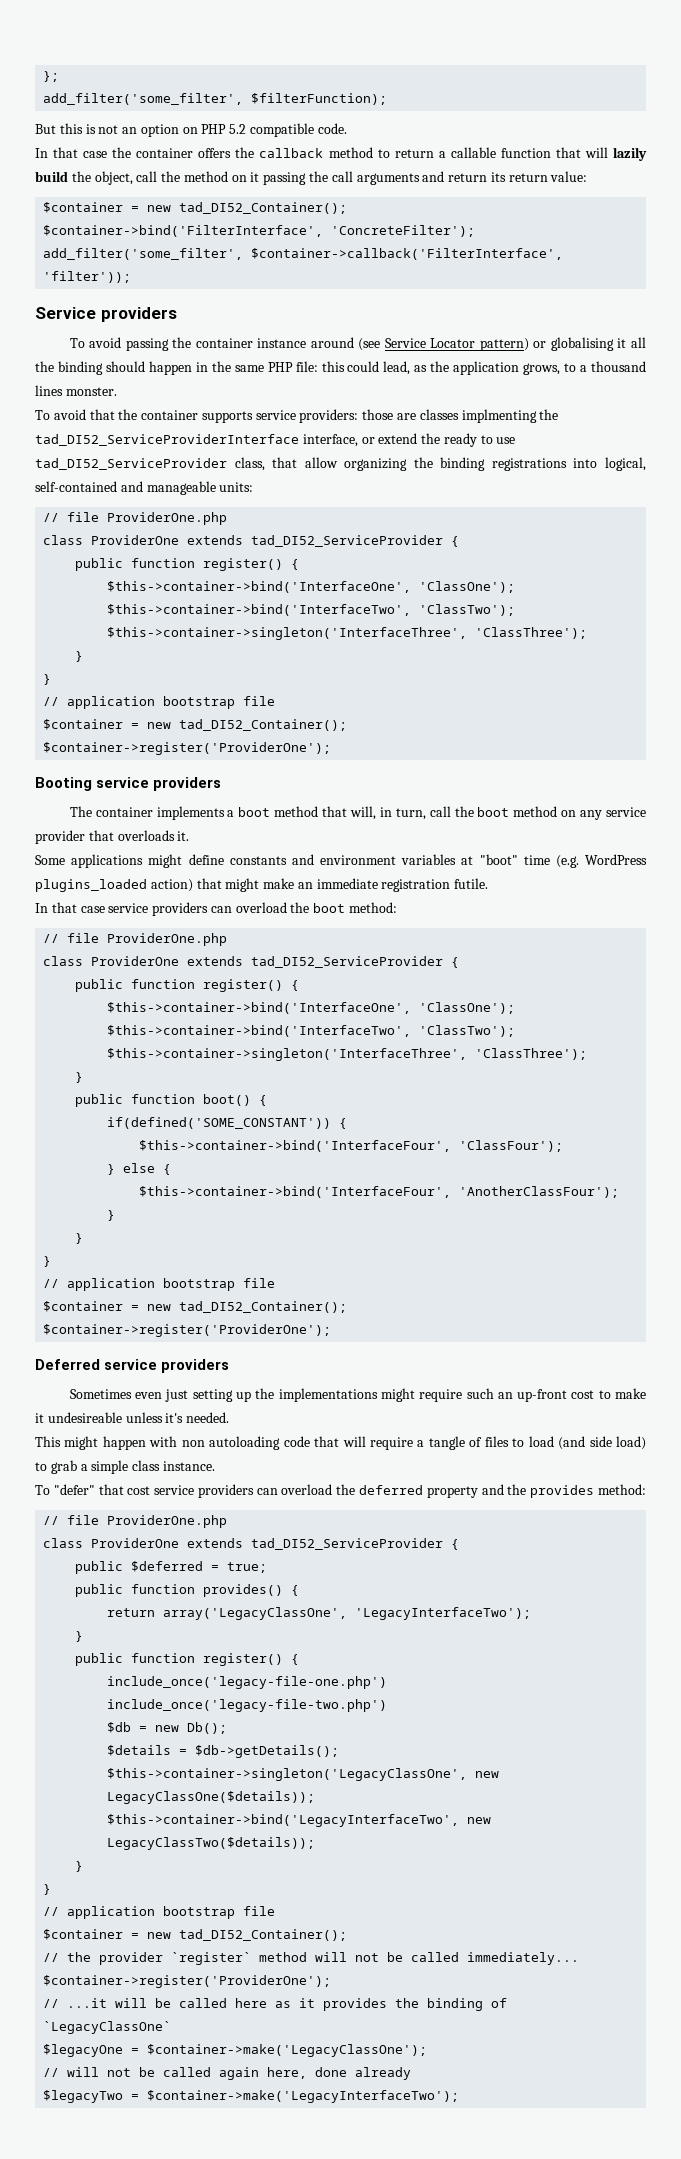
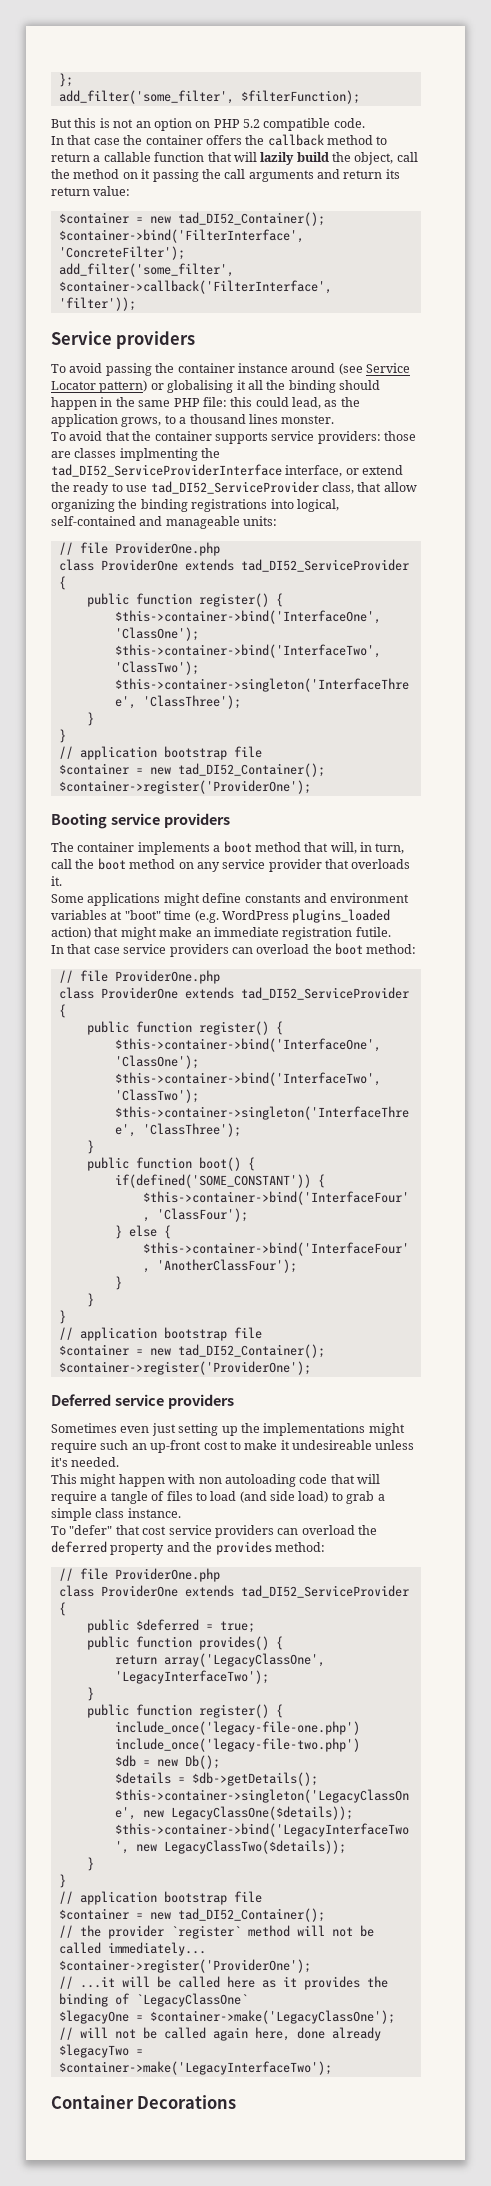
(460, 2096) none -> [51,2095,237,2109] // Container Decorations

